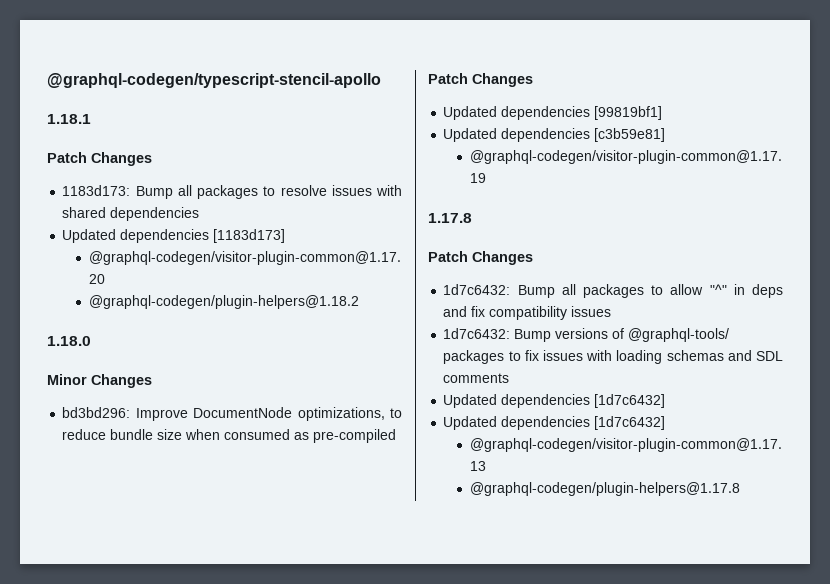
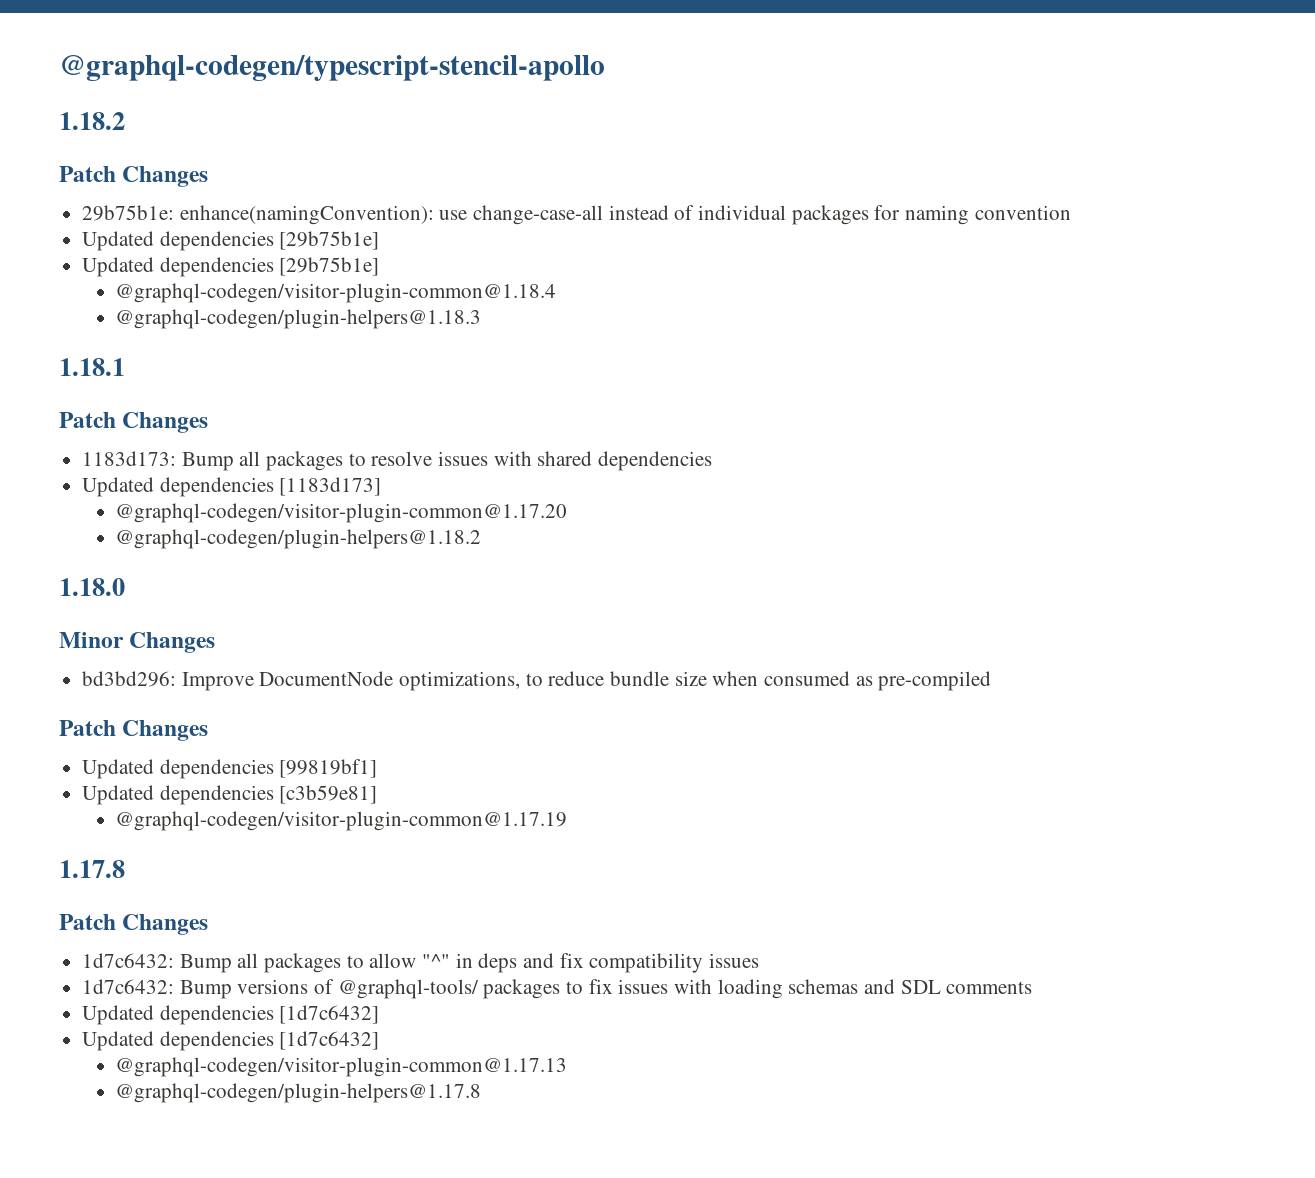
(381, 80) none -> [59,112,125,130] [59,166,209,187] [82,205,1071,225] [82,231,380,251] [82,257,380,277] [115,283,557,303] [115,309,482,329] // 1.18.2 // Patch Changes // 29b75b1e: enhance(namingConvention): use change-case-all instead of individual packages for naming convention // Updated dependencies [29b75b1e] // Updated dependencies [29b75b1e] // @graphql-codegen/visitor-plugin-common@1.18.4 // @graphql-codegen/plugin-helpers@1.18.3

